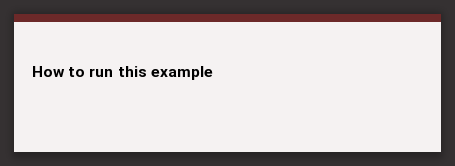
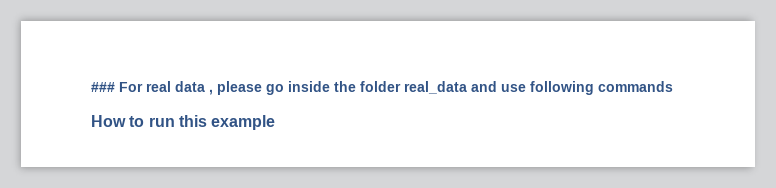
(32, 71) none -> [91,81,673,95] ### For real data , please go inside the folder real_data and use following commands //

